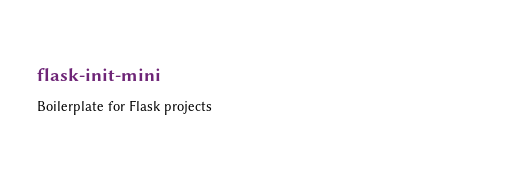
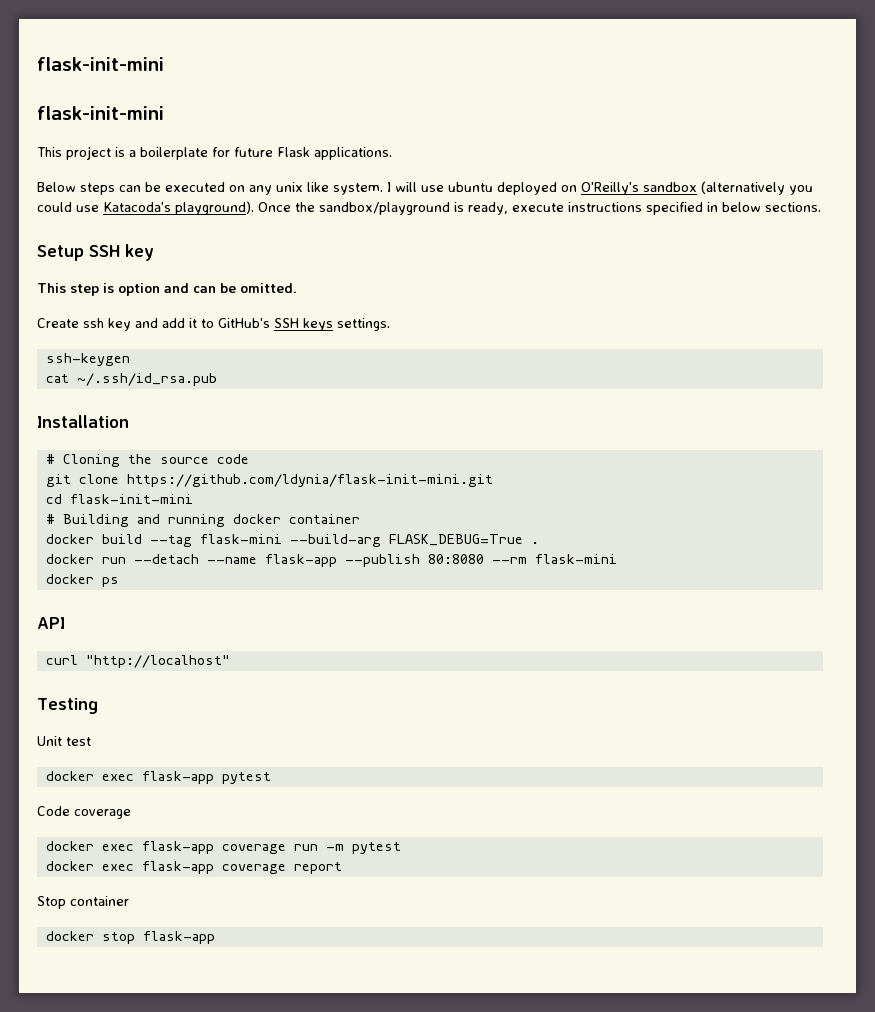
[37,68,161,81] [37,100,212,115] flask-init-mini // Boilerplate for Flask projects -> [37,57,164,71] [37,106,164,120] [37,146,392,160] [37,181,813,195] [37,201,821,215] [37,244,154,261] [37,283,297,296] [37,318,390,331] [45,353,130,366] [45,373,217,386] [37,415,129,428] [45,454,249,467] [45,474,493,487] [45,494,193,504] [45,514,360,527] [45,534,539,547] [45,554,617,567] [45,574,119,587] [37,617,65,629] [45,655,230,668] [37,698,98,714] [37,736,91,746] [45,771,271,784] [37,806,131,819] [45,841,401,854] [45,861,342,874] [37,896,129,909] [45,931,215,944] flask-init-mini // flask-init-mini // This project is a boilerplate for future Flask applications. // Below steps can be executed on any unix like system. I will use ubuntu deployed on O'Reilly's sandbox (alternatively you could use Katacoda's playground). Once the sandbox/playground is ready, execute instructions specified in below sections. // Setup SSH key // This step is option and can be omitted. // Create ssh key and add it to GitHub's SSH keys settings. // ssh-keygen // cat ~/.ssh/id_rsa.pub // Installation // # Cloning the source code // git clone https://github.com/ldynia/flask-init-mini.git // cd flask-init-mini // # Building and running docker container // docker build --tag flask-mini --build-arg FLASK_DEBUG=True . // docker run --detach --name flask-app --publish 80:8080 --rm flask-mini // docker ps // API // curl "http://localhost" // Testing // Unit test // docker exec flask-app pytest // Code coverage // docker exec flask-app coverage run -m pytest // docker exec flask-app coverage report // Stop container // docker stop flask-app

